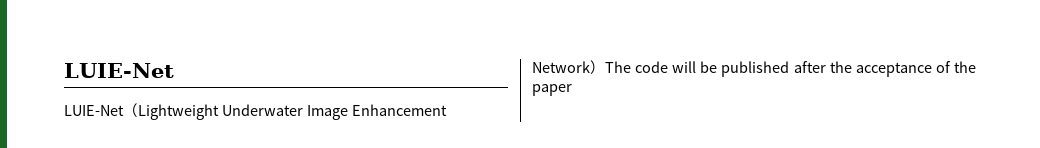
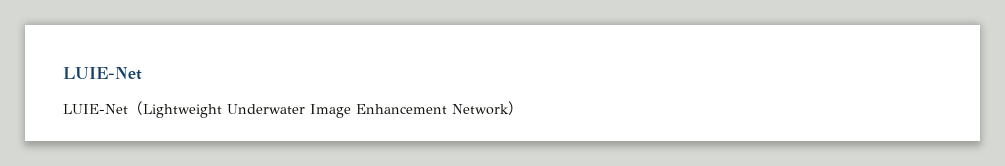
[605,61,976,77] [532,84,572,96] The code will be published after the acceptance of the paper -> (523, 108) none

